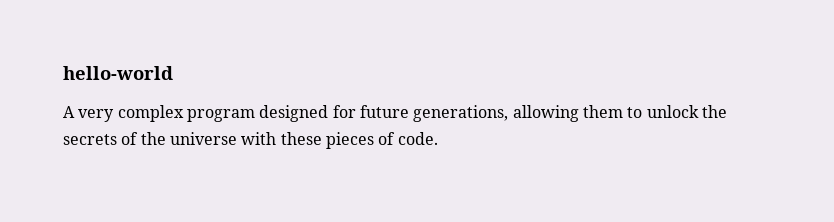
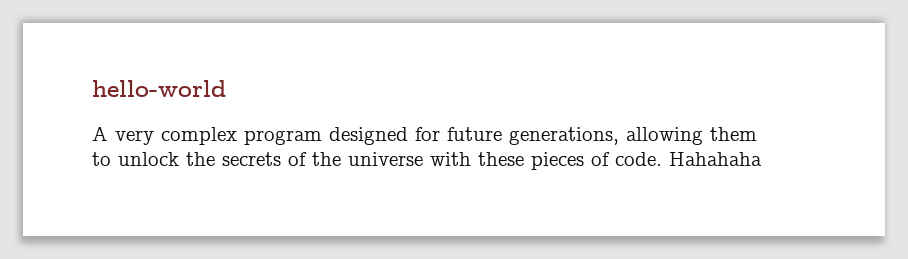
(438, 138) none -> [669,152,762,166] Hahahaha

